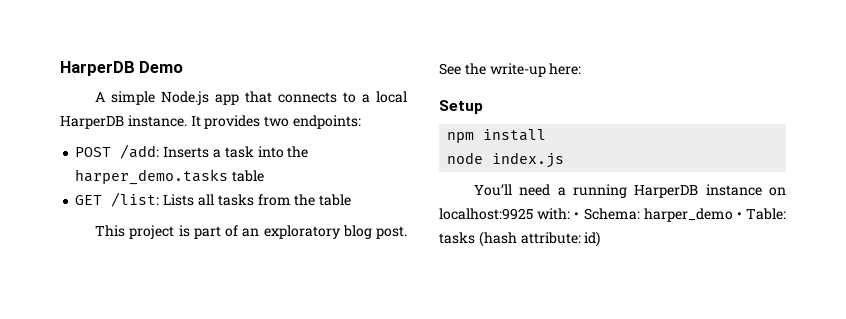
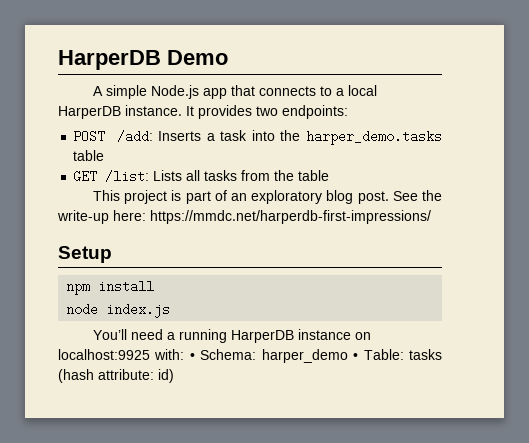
(582, 69) none -> [150,210,431,224] https://mmdc.net/harperdb-first-impressions/

